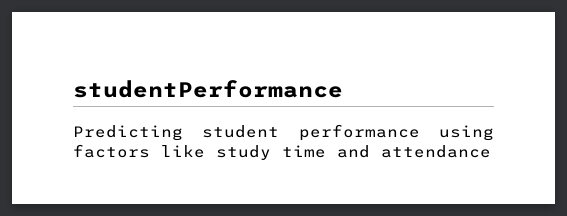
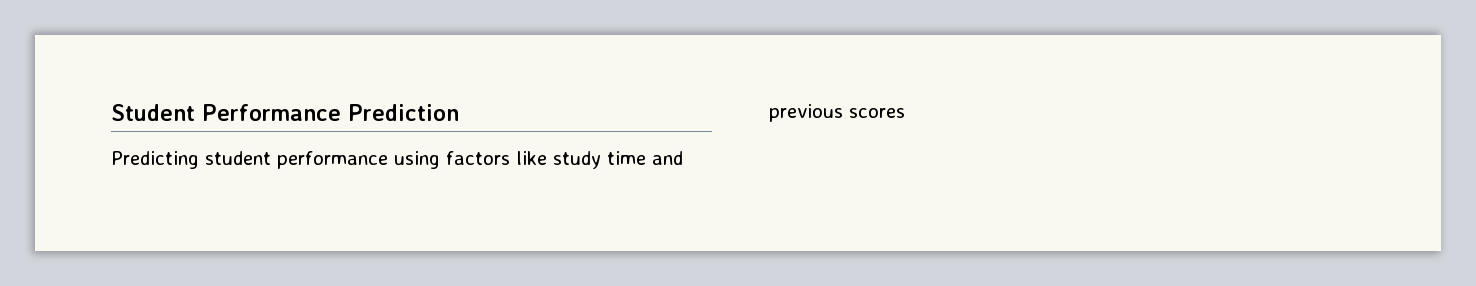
[73,80,343,98] studentPerformance -> [111,104,459,121] Student Performance Prediction
[381,145,491,158] attendance -> [769,104,905,122] previous scores

